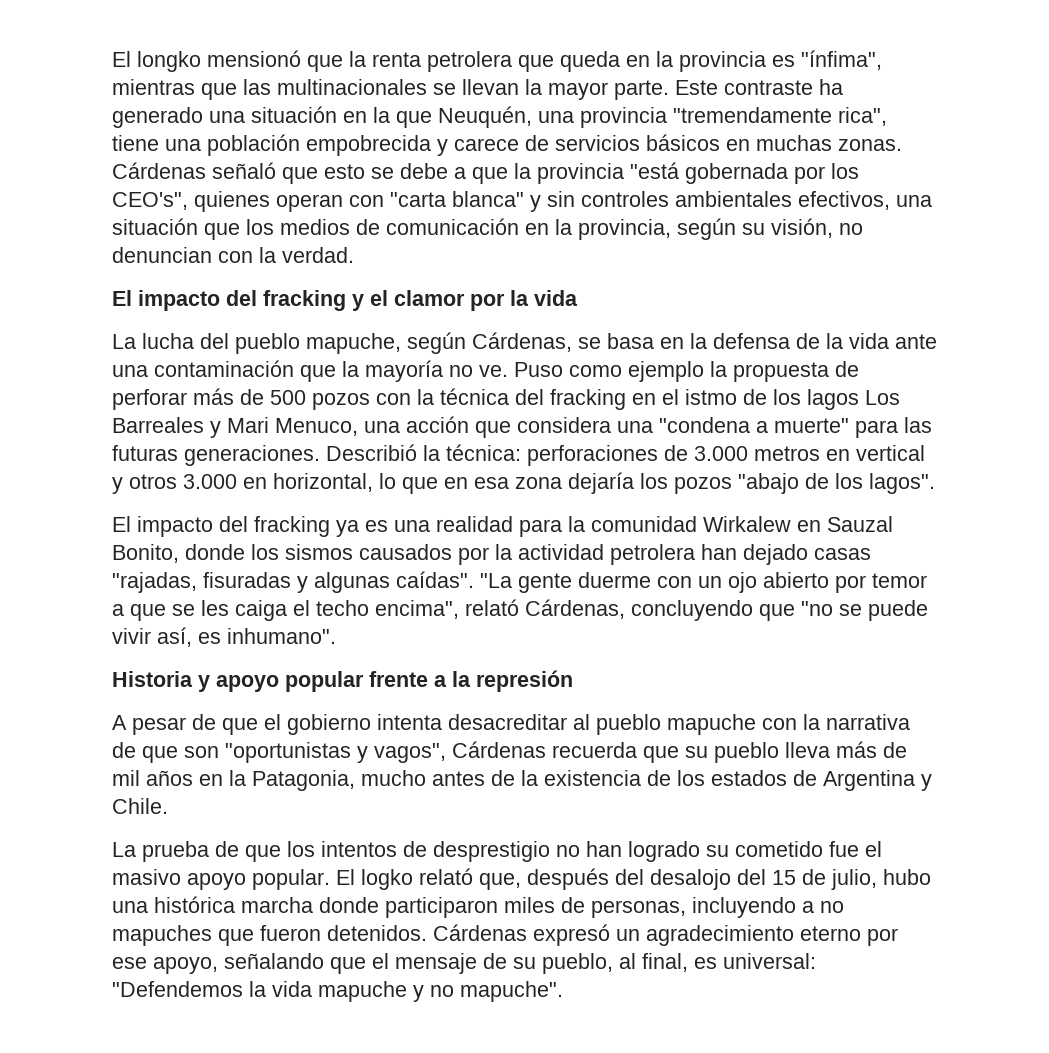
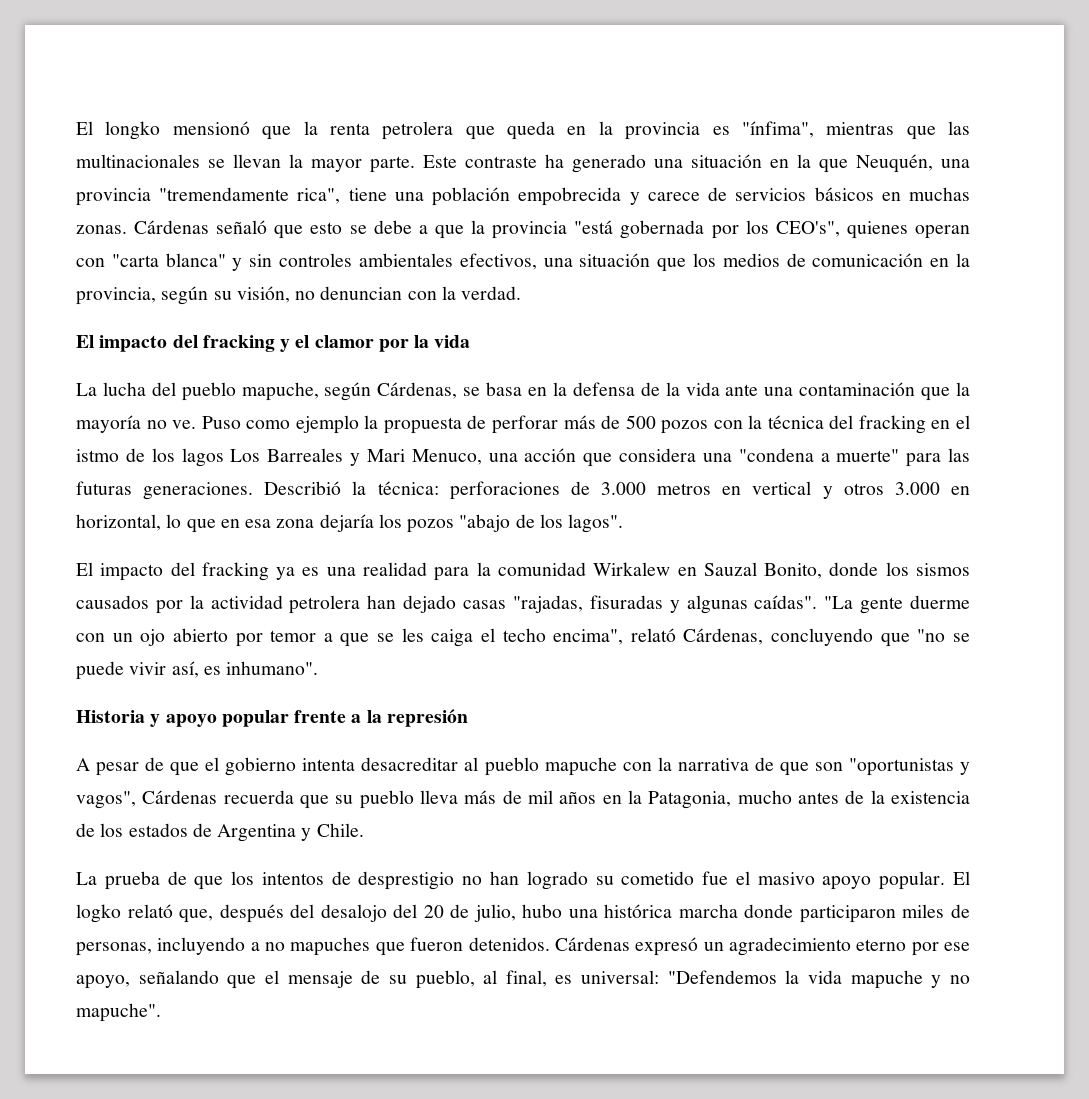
[772,870,796,885] 15 -> [423,905,444,918] 20

